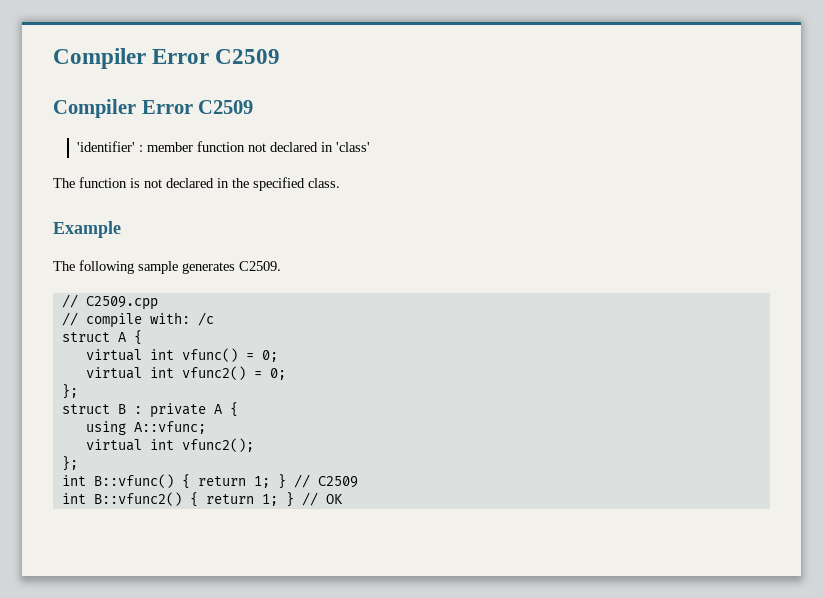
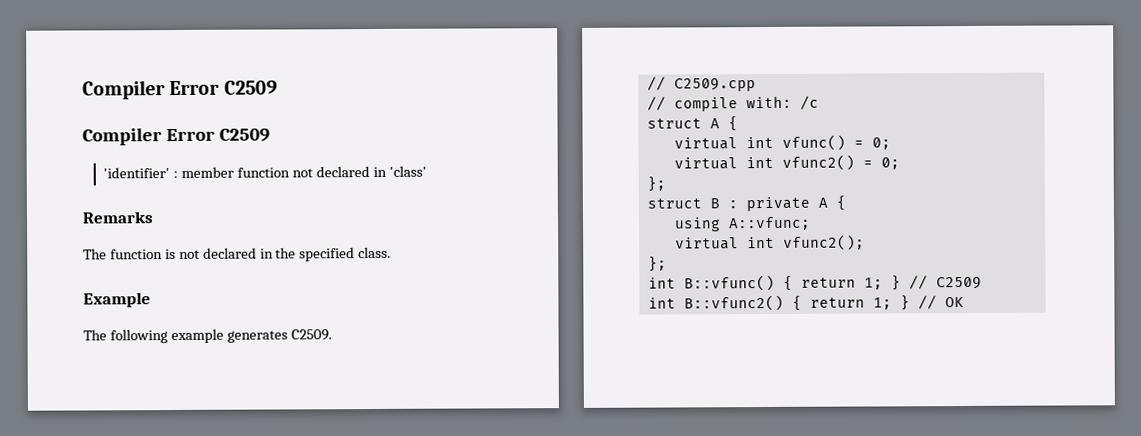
(370, 147) none -> [82,211,154,224] // Remarks
[138,261,178,274] sample -> [170,328,224,344] example

